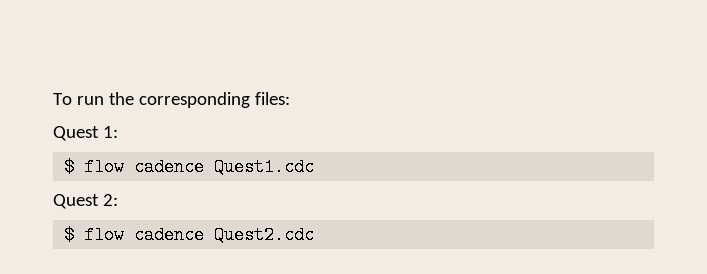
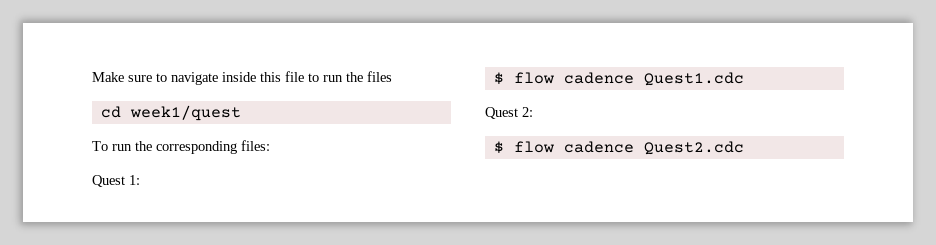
(53, 99) none -> [92,71,392,85] [100,105,241,121] Make sure to navigate inside this file to run the files // cd week1/quest //

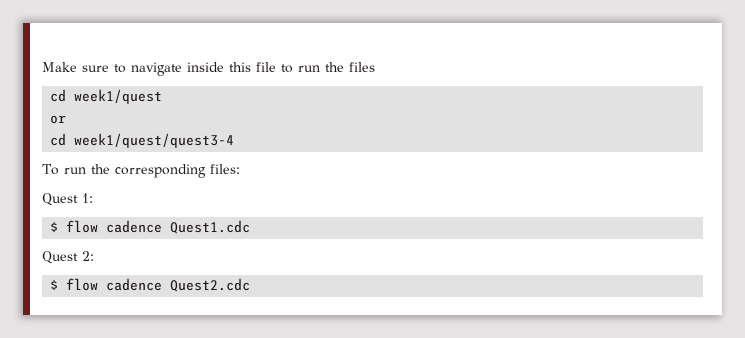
(241, 113) none -> [50,115,67,124] [50,133,235,148] // or // cd week1/quest/quest3-4

